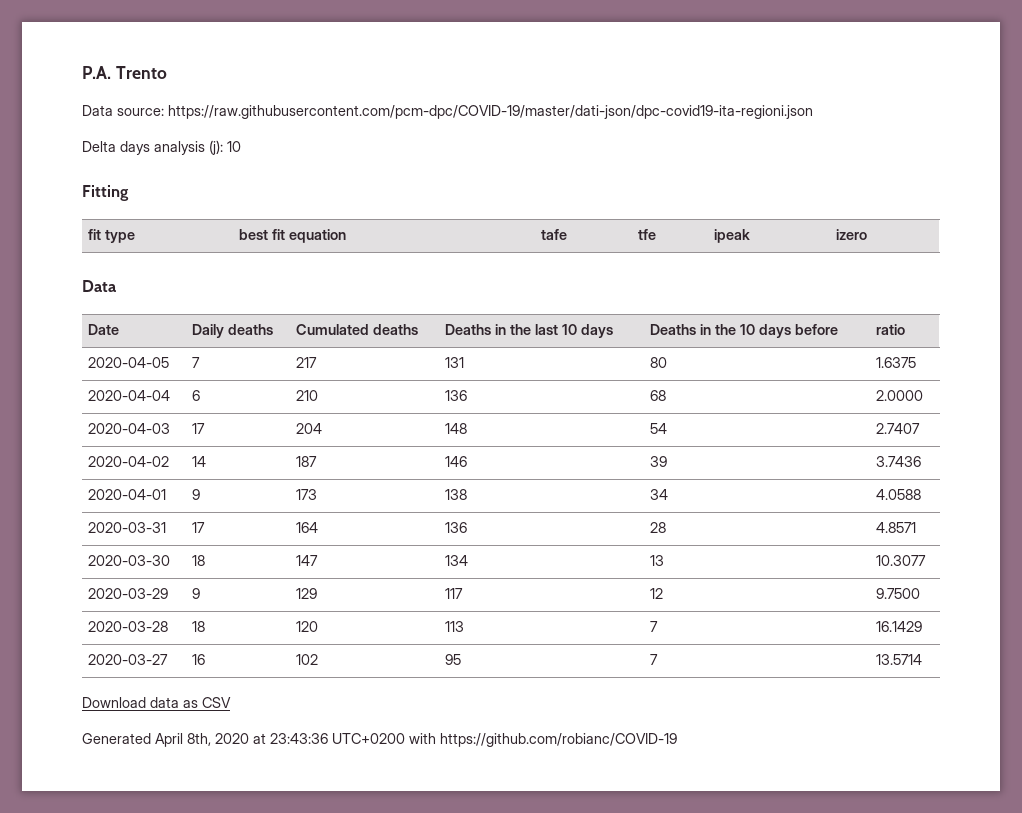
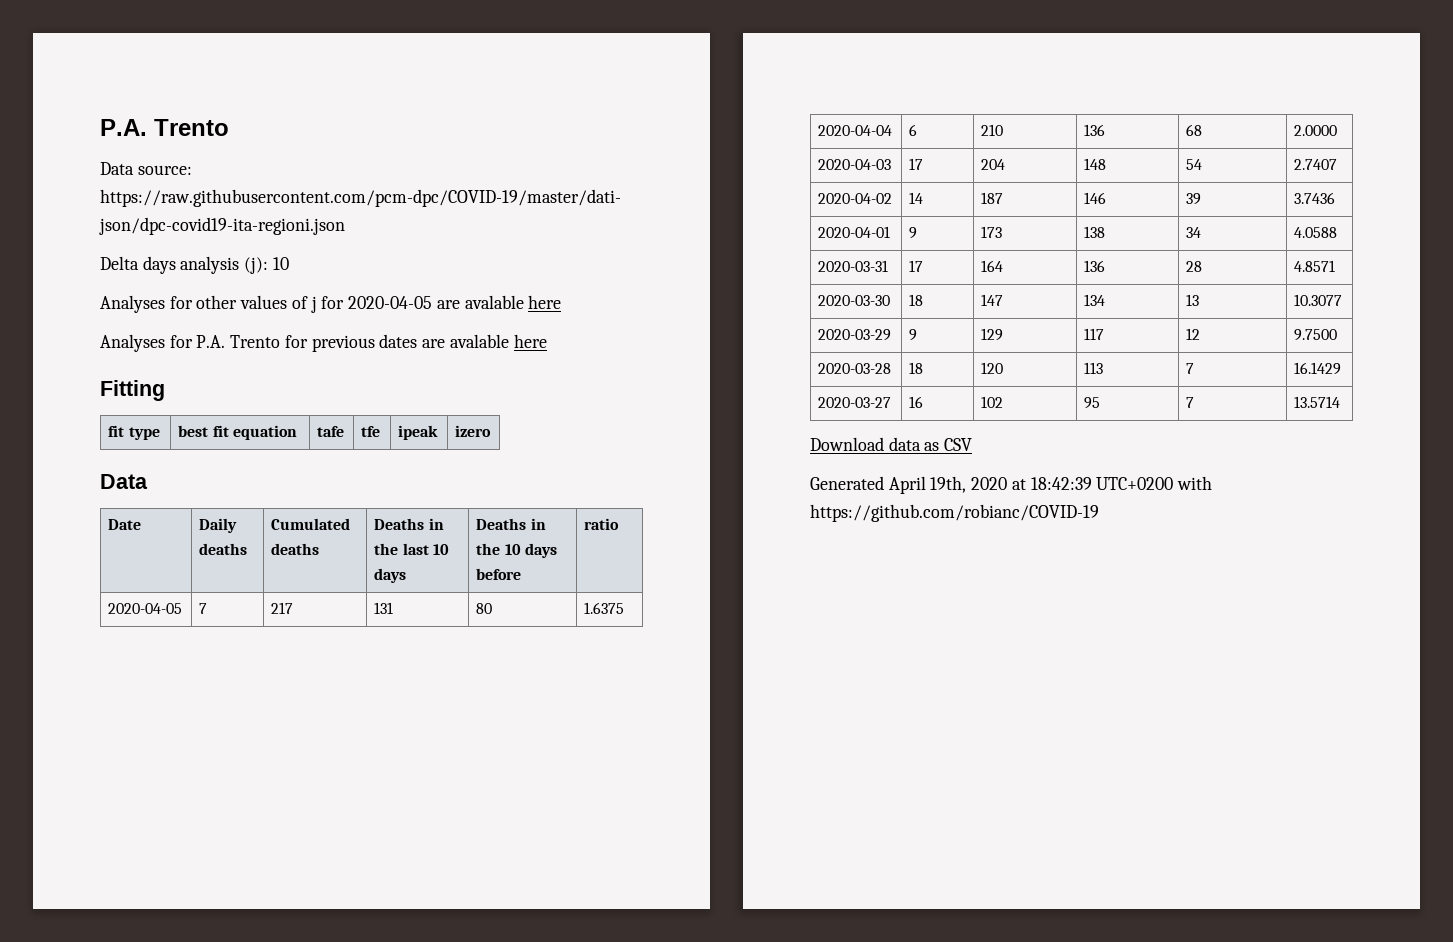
(241, 146) none -> [100,295,562,313] [100,334,547,352] // Analyses for other values of j for 2020-04-05 are avalable here // Analyses for P.A. Trento for previous dates are avalable here
[187,733,211,746] 8th, -> [930,476,967,493] 19th,
[270,733,328,744] 23:43:36 -> [1030,477,1092,490] 18:42:39

